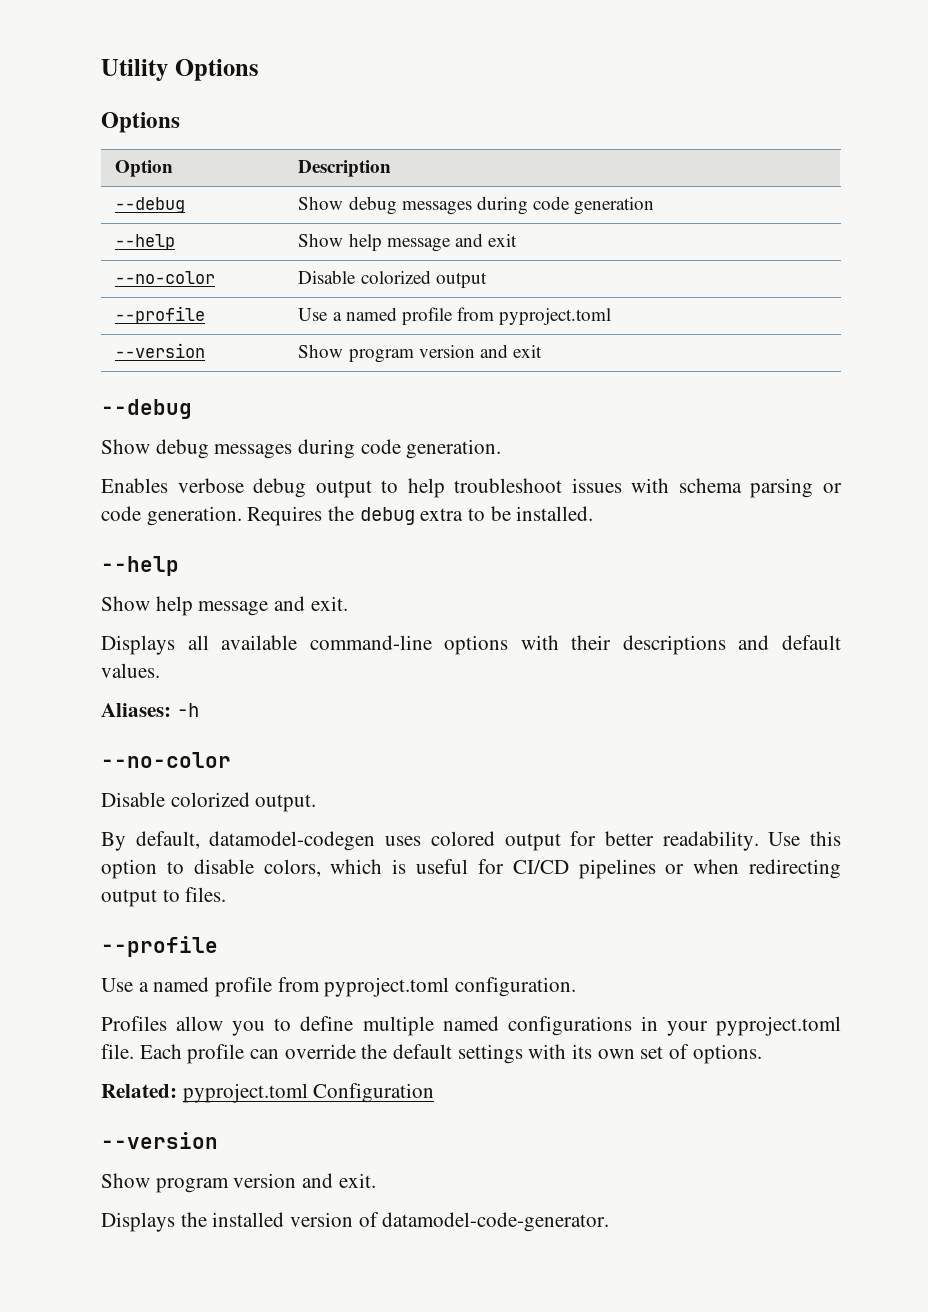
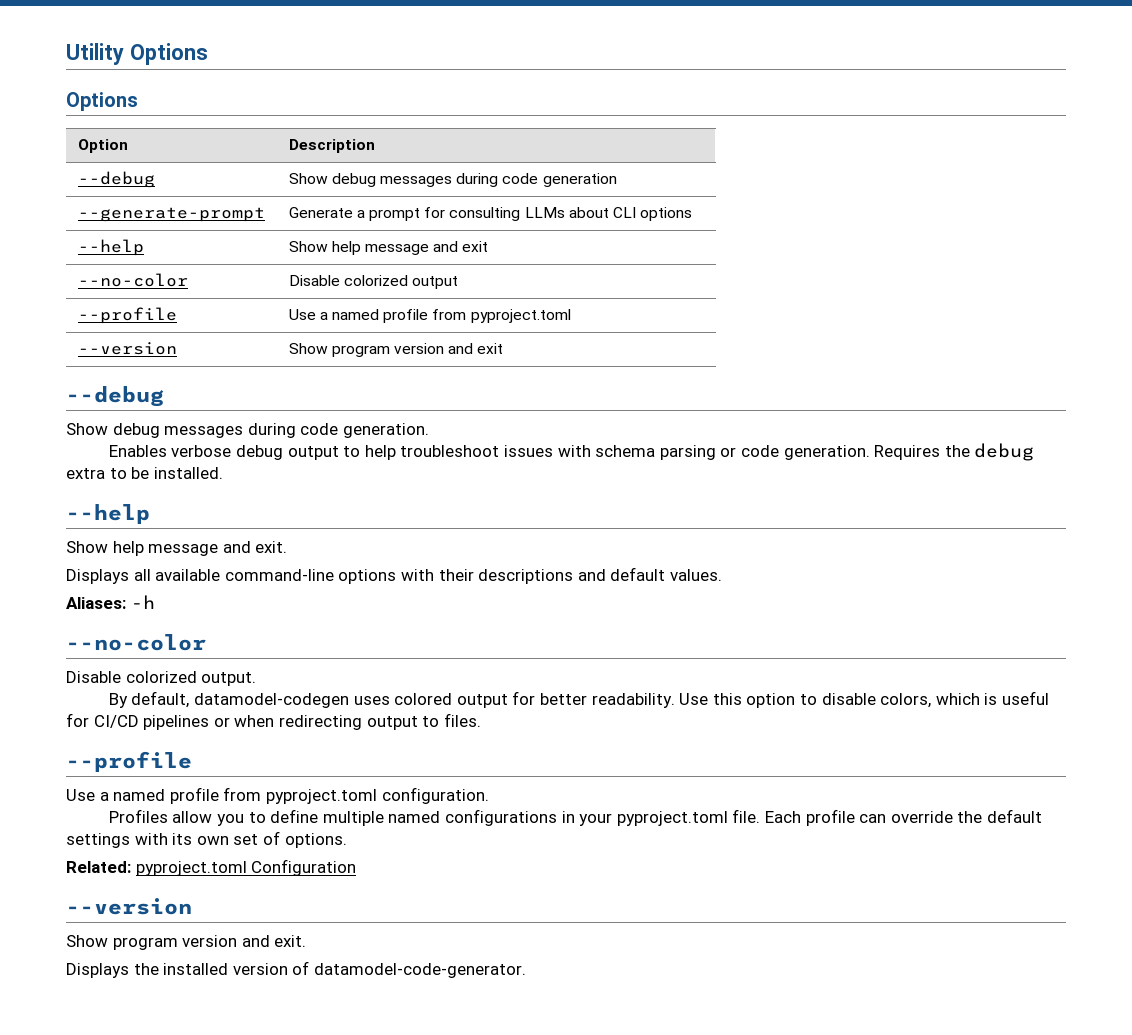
(655, 206) none -> [77,207,265,222] [288,207,693,221] // --generate-prompt | Generate a prompt for consulting LLMs about CLI options

